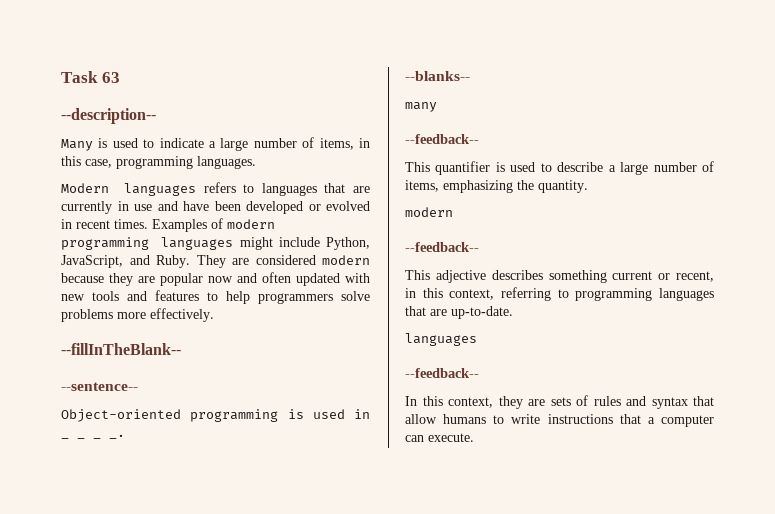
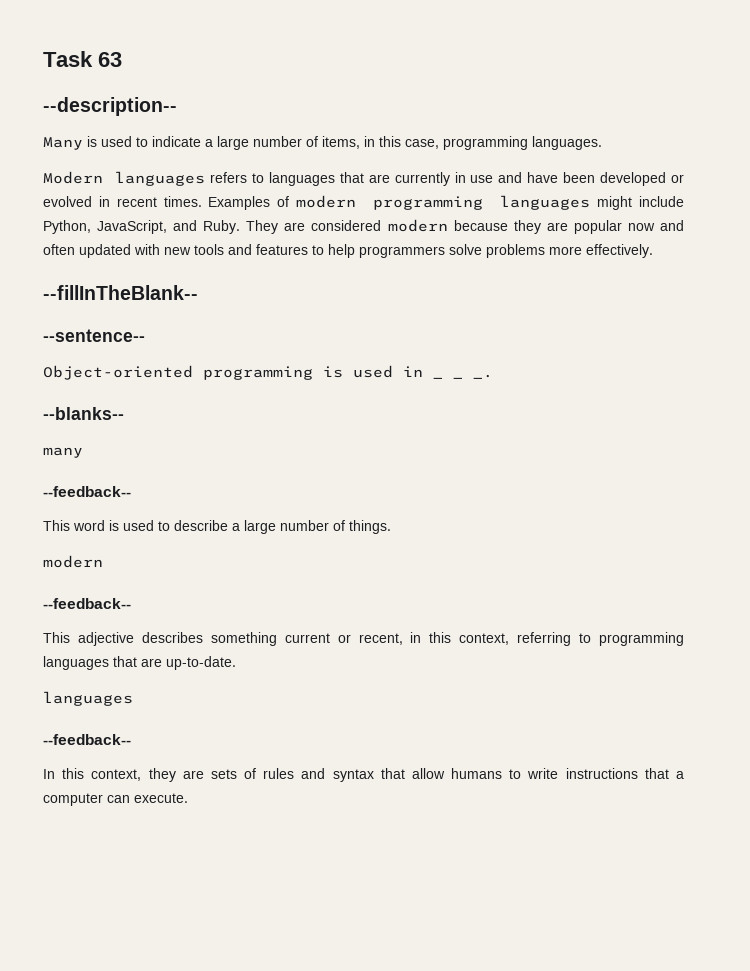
[93,437,101,439] _ -> (463, 378) none
[435,161,491,175] quantifier -> [73,520,105,531] word
[405,180,588,193] items, emphasizing the quantity. -> [349,520,391,534] things.

